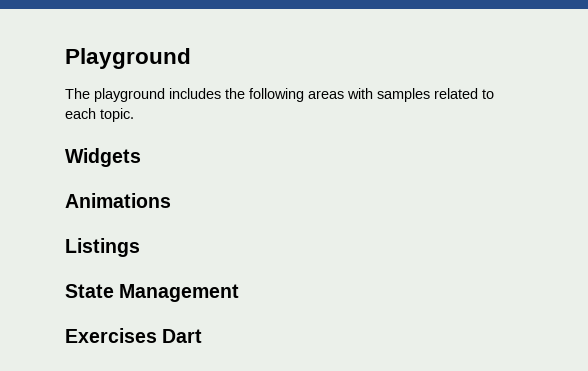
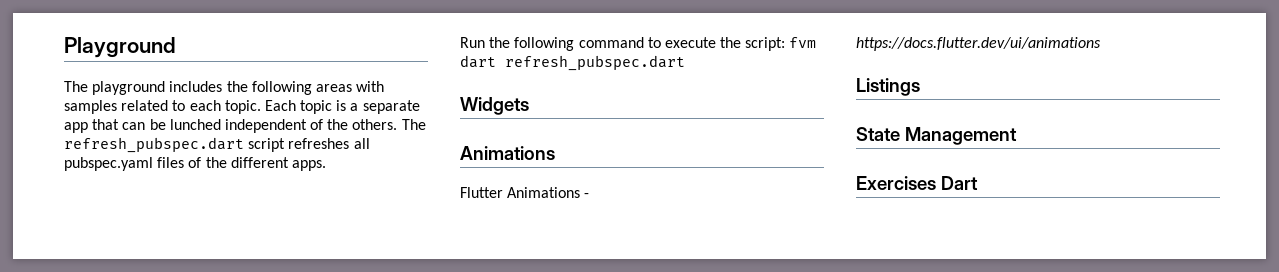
[65,148,141,167] [65,193,171,208] // Widgets // Animations -> [264,100,420,114] [64,119,426,133] [64,137,370,153] [64,157,326,171] [460,37,817,51] [460,55,685,71] [460,97,529,115] [460,146,555,160] [460,187,590,198] [856,37,1101,51] Each topic is a separate app that can be lunched independent of the others. The refresh_pubspec.dart script refreshes all pubspec.yaml files of the different apps. // Run the following command to execute the script: fvm dart refresh_pubspec.dart // Widgets // Animations // Flutter Animations - https://docs.flutter.dev/ui/animations

